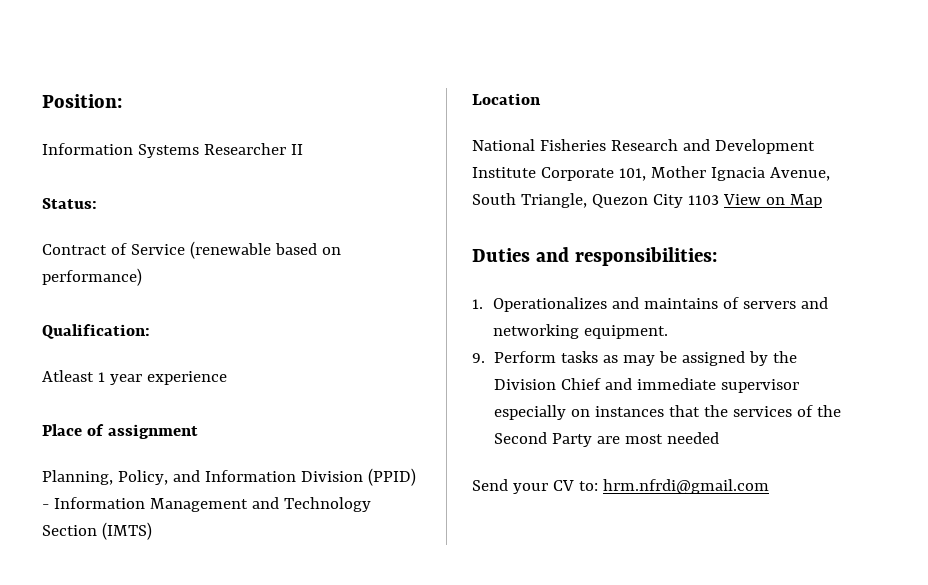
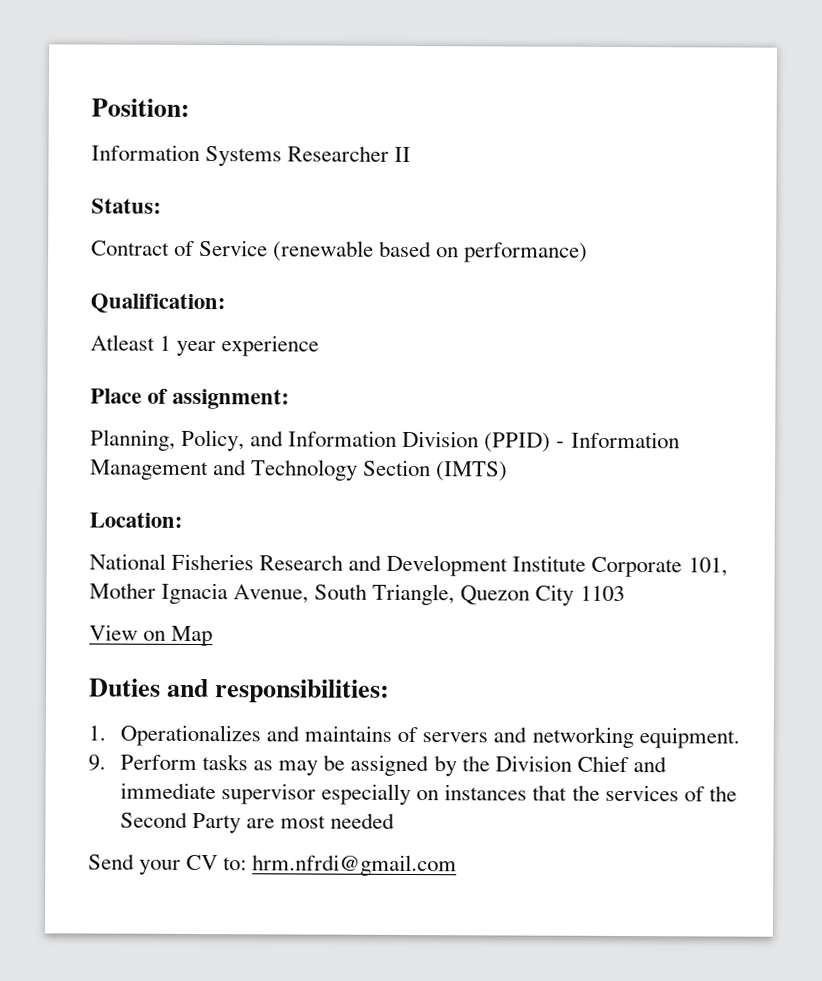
[107,424,198,439] assignment -> [172,388,291,410] assignment:
[472,93,541,105] Location -> [89,512,183,528] Location:
(719, 200) none -> (625, 593) //

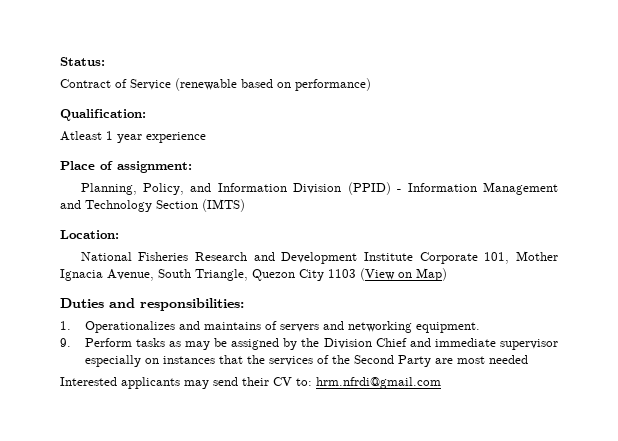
[91,98,190,117] [91,144,412,167] Position: // Information Systems Researcher II // -> (60, 61) none
[89,624,214,647] // View on Map -> [360,268,447,281] (View on Map)
[88,853,182,875] Send your -> [60,377,269,389] Interested applicants may send their

